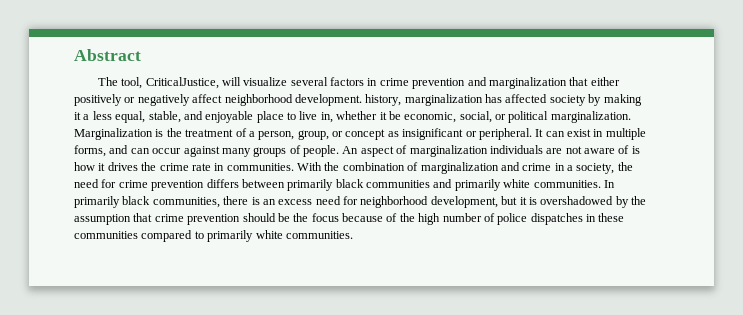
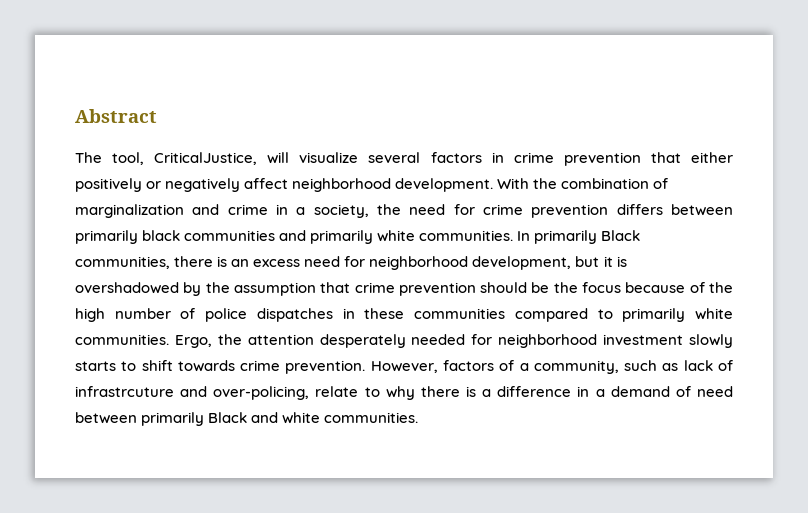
[467,77,567,89] and marginalization -> (641, 159) none
[365,94,642,106] [74,111,631,123] [74,128,646,140] [74,145,640,157] [74,162,294,171] history, marginalization has affected society by making it a less equal, stable, and enjoyable place to live in, whether it be economic, social, or political marginalization. Marginalization is the treatment of a person, group, or concept as insignificant or peripheral. It can exist in multiple forms, and can occur against many groups of people. An aspect of marginalization individuals are not aware of is how it drives the crime rate in communities. -> (494, 185) none
[122,196,151,205] black -> [601,230,641,241] Black
(353, 235) none -> [174,334,734,348] [75,360,734,374] [75,386,733,400] [75,412,419,426] Ergo, the attention desperately needed for neighborhood investment slowly starts to shift towards crime prevention. However, factors of a community, such as lack of infrastrcuture and over-policing, relate to why there is a difference in a demand of need between primarily Black and white communities.

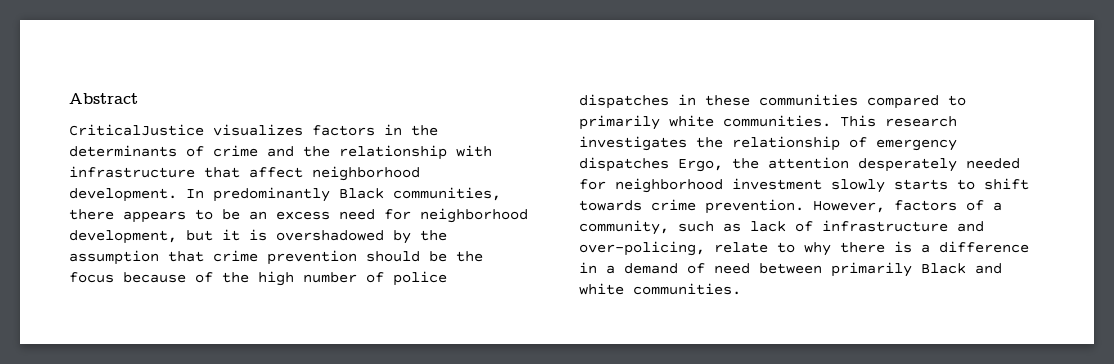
[75,152,734,166] [75,178,669,192] [75,204,733,218] [75,230,641,244] [75,256,228,269] The tool, CriticalJustice, will visualize several factors in crime prevention that either positively or negatively affect neighborhood development. With the combination of marginalization and crime in a society, the need for crime prevention differs between primarily black communities and primarily white communities. In primarily Black communities, there is -> [69,124,438,136] [69,145,492,160] [69,166,420,181] [69,187,501,202] [69,209,240,223] CriticalJustice visualizes factors in the determinants of crime and the relationship with infrastructure that affect neighborhood development. In predominantly Black communities, there appears to be
(169, 339) none -> [840,115,957,127] [579,136,957,151] [579,157,669,172] This research investigates the relationship of emergency dispatches
[75,386,174,397] infrastrcuture -> [822,220,948,232] infrastructure

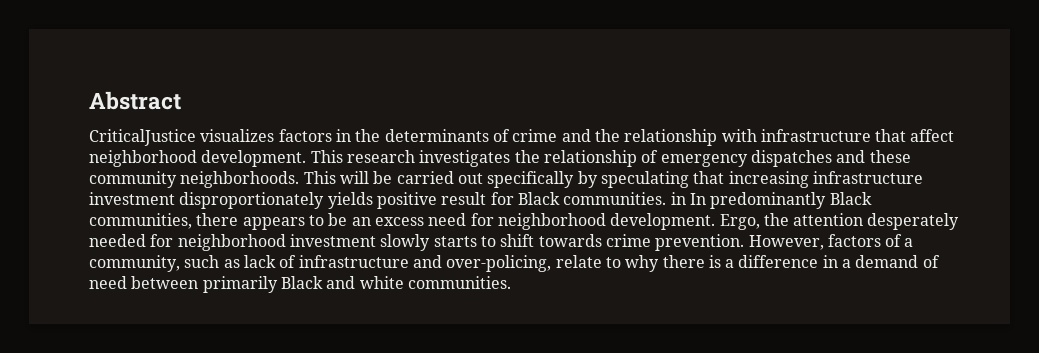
(177, 195) none -> [310,150,911,167] [89,171,923,188] [89,192,686,209] This research investigates the relationship of emergency dispatches and these community neighborhoods. This will be carried out specifically by speculating that increasing infrastructure investment disproportionately yields positive result for Black communities. in
[69,229,447,244] [69,250,483,265] [69,271,447,286] [579,94,966,109] [579,115,957,130] [579,136,957,151] [579,157,669,172] development, but it is overshadowed by the assumption that crime prevention should be the focus because of the high number of police dispatches in these communities compared to primarily white communities. This research investigates the relationship of emergency dispatches -> [610,213,716,230] development.

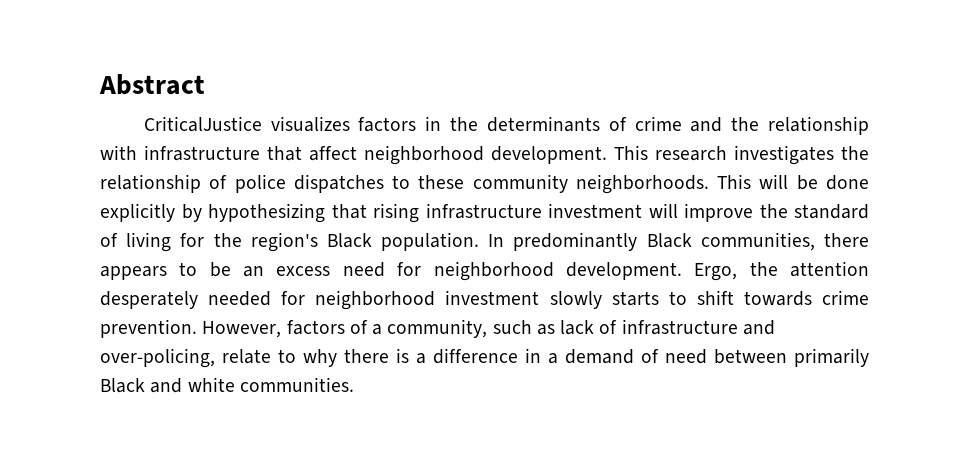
[660,150,866,167] emergency dispatches and -> [234,174,411,193] police dispatches to
[396,171,923,188] [89,192,686,209] carried out specifically by speculating that increasing infrastructure investment disproportionately yields positive result for Black communities. in -> [825,175,869,190] [100,203,869,223] [100,232,480,252] done explicitly by hypothesizing that rising infrastructure investment will improve the standard of living for the region's Black population.

